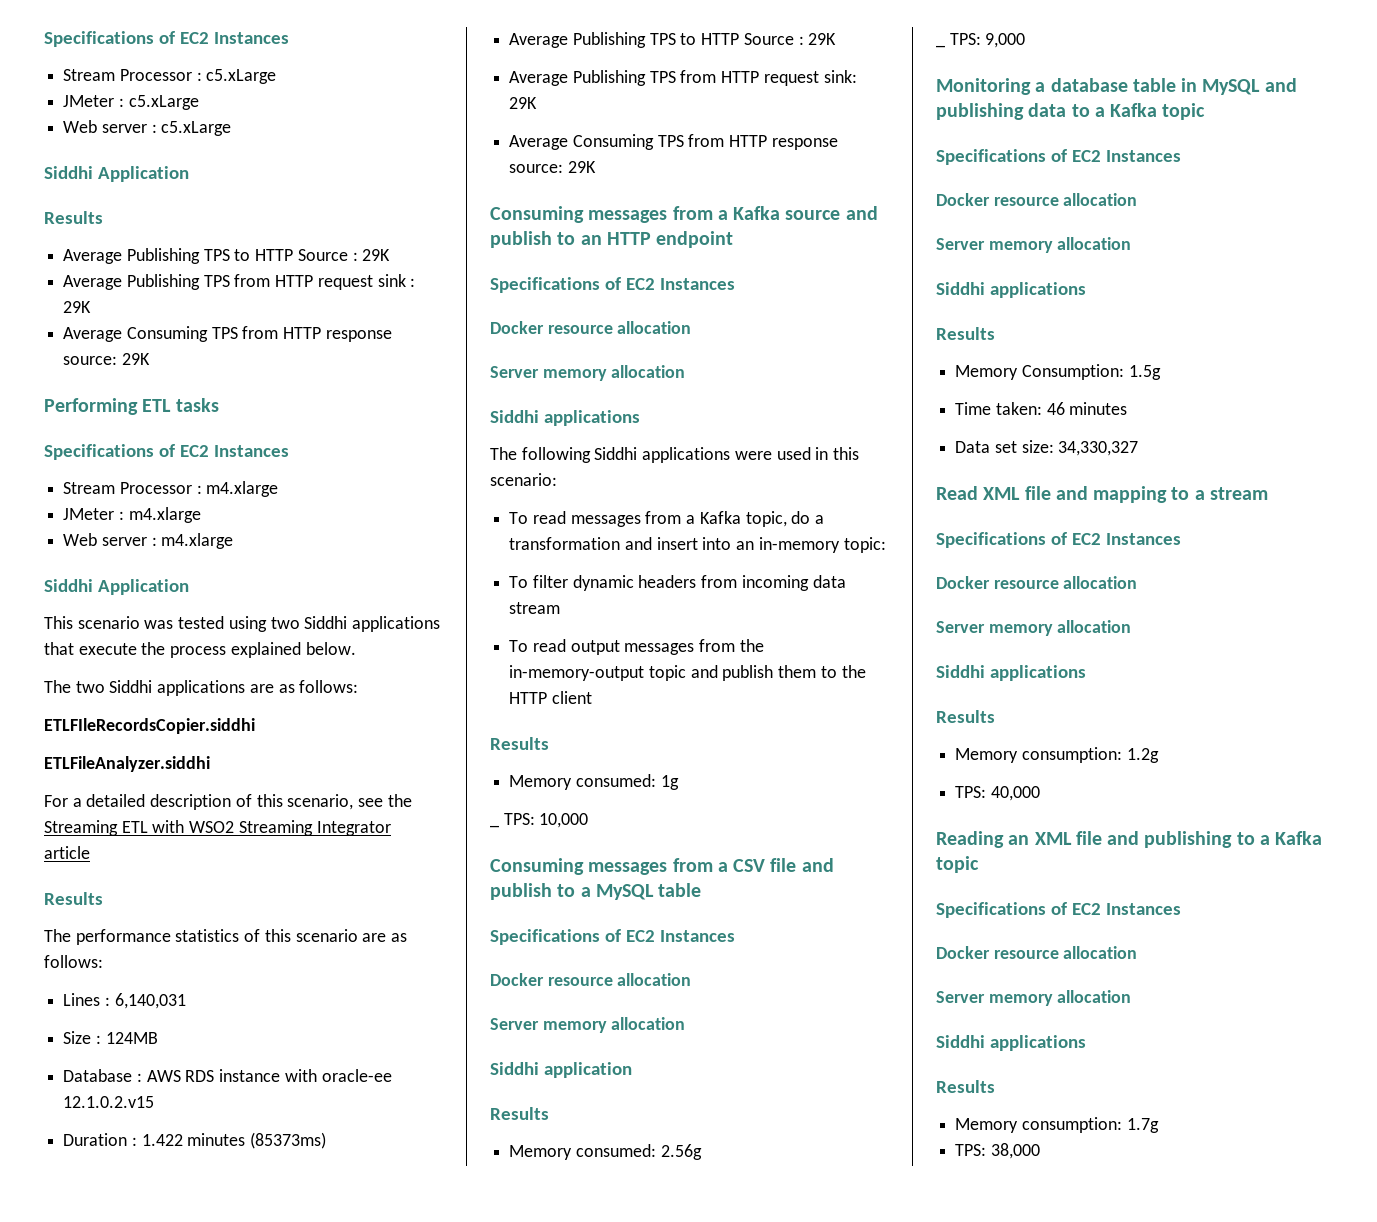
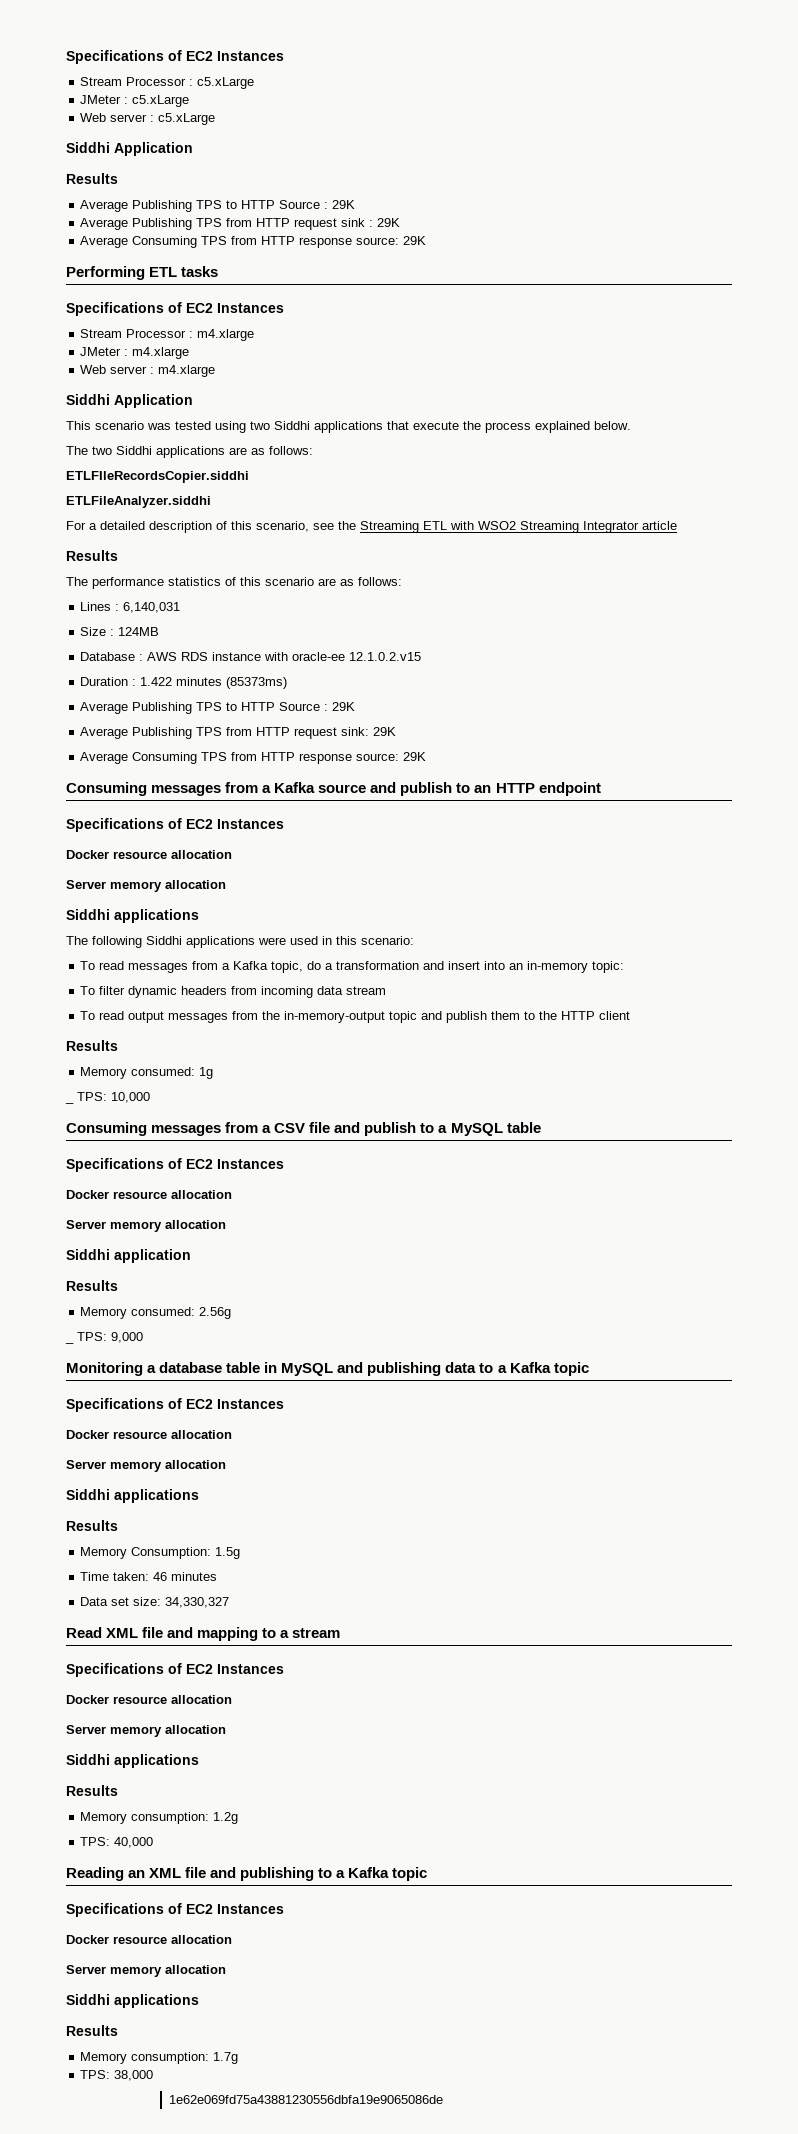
(1040, 1151) none -> [169,2095,444,2104] // 1e62e069fd75a43881230556dbfa19e9065086de

